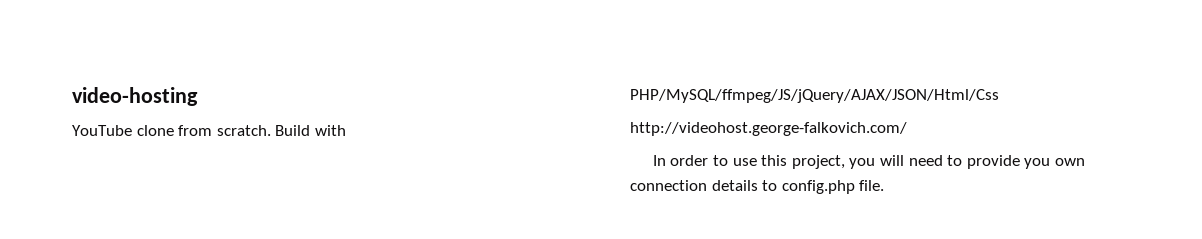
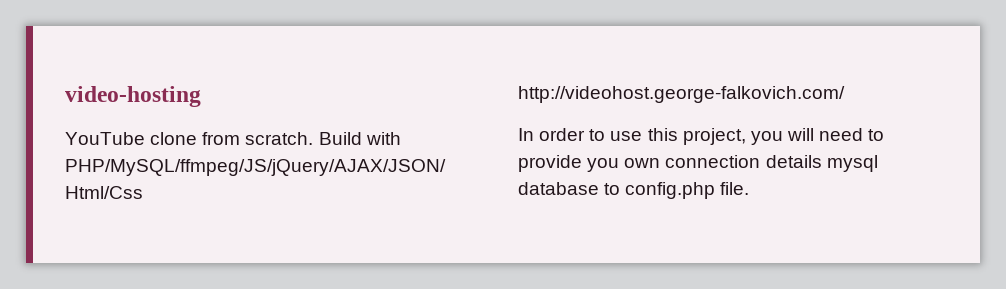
(758, 185) none -> [826,155,878,172] [518,182,599,195] mysql database

